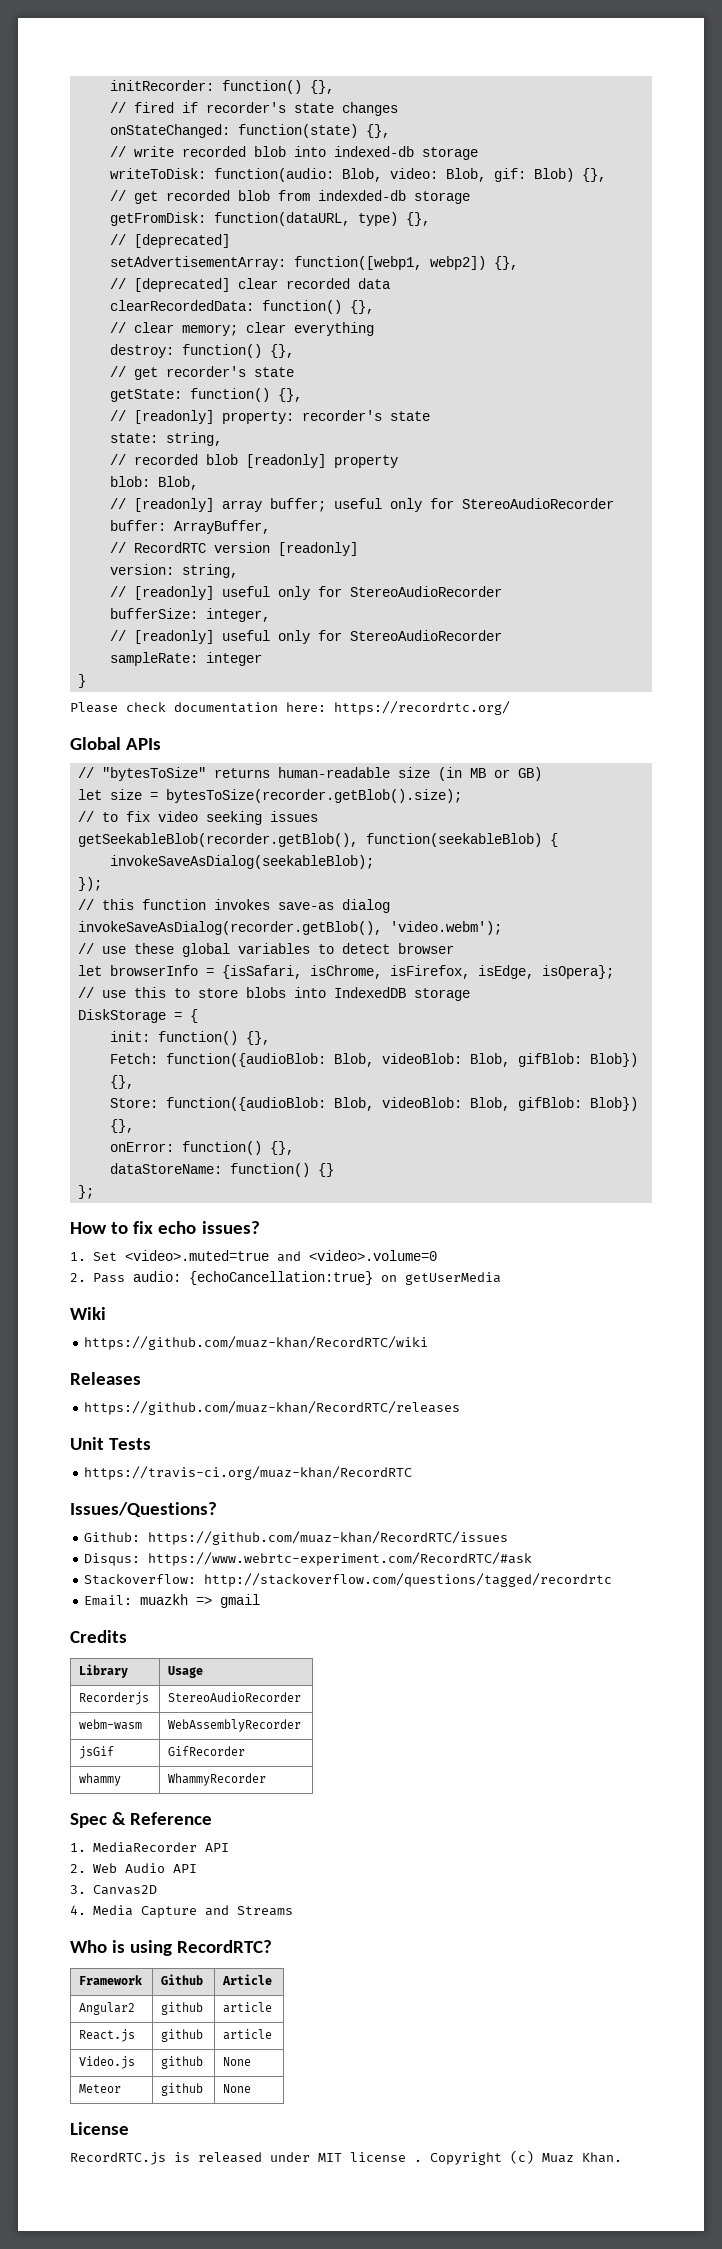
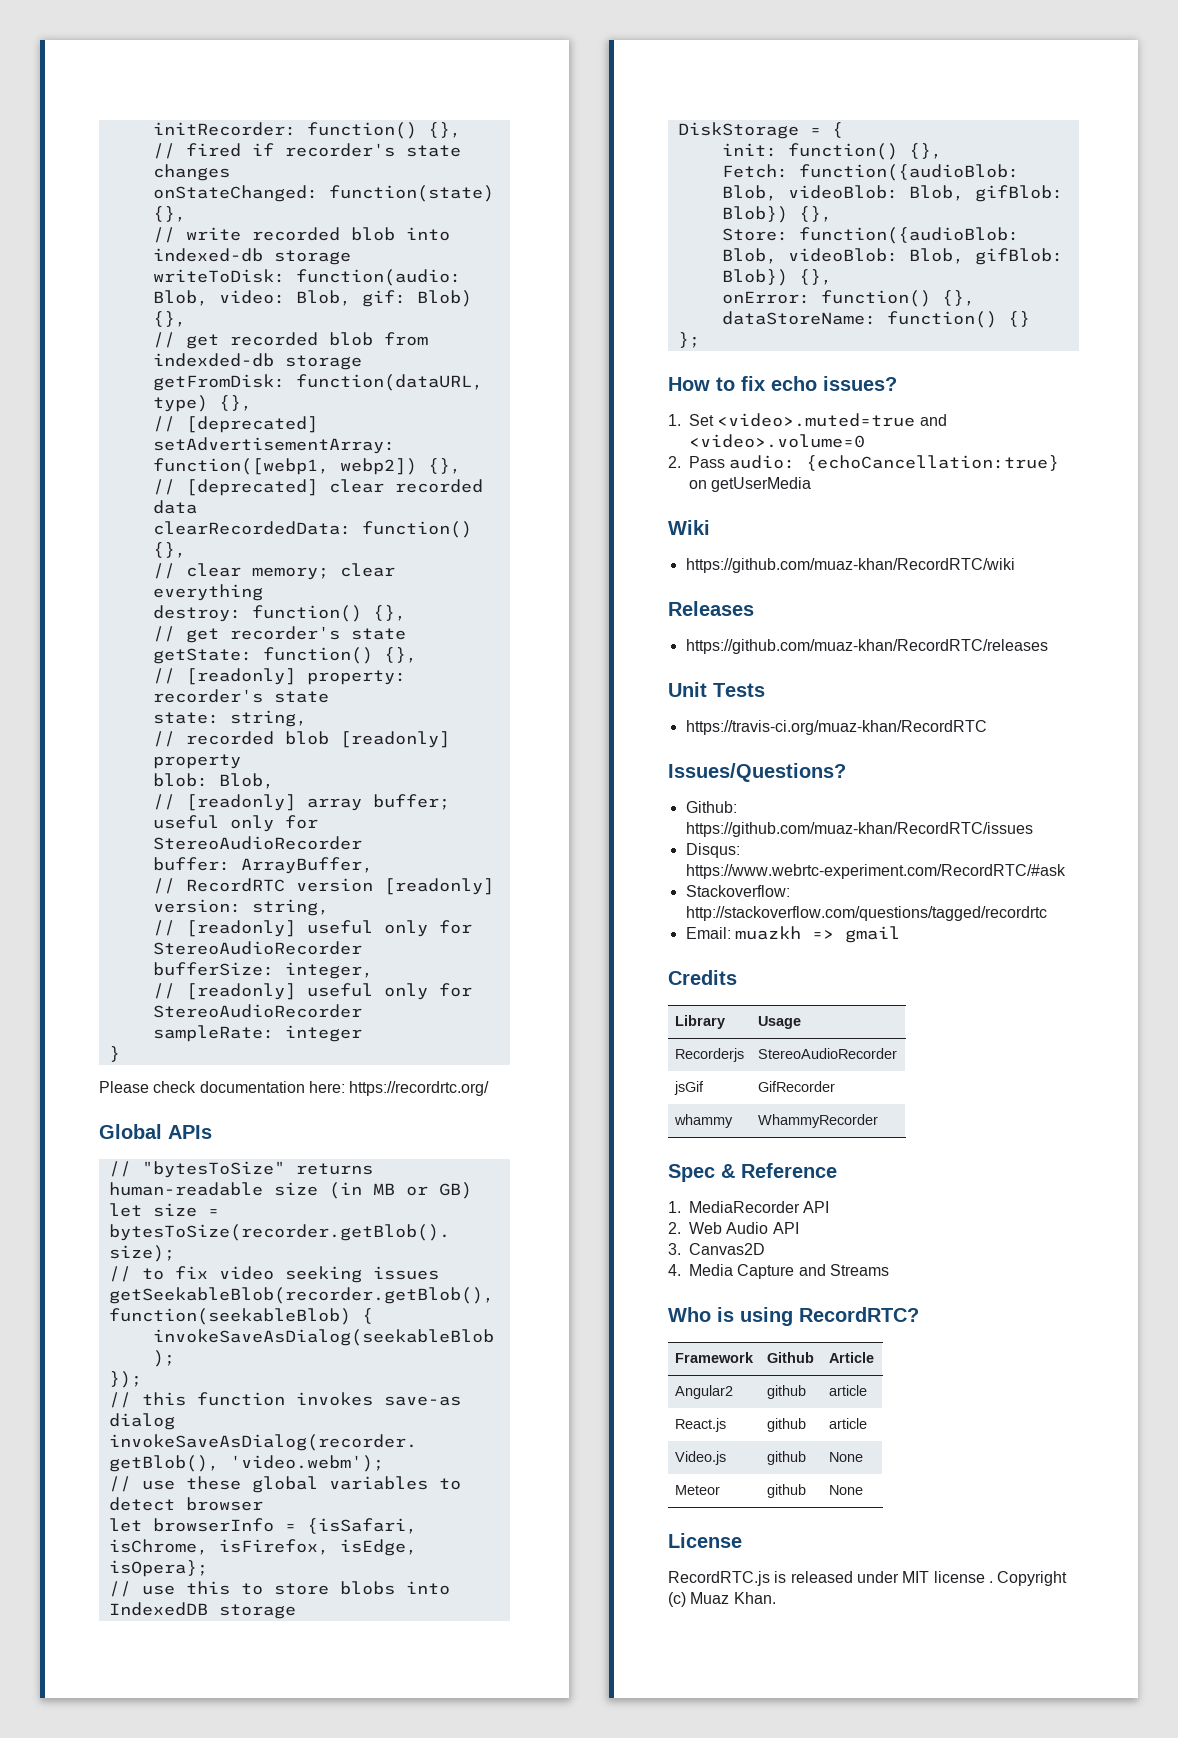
[79,1719,143,1730] [168,1719,302,1732] // webm-wasm | WebAssemblyRecorder -> (897, 1053) none

